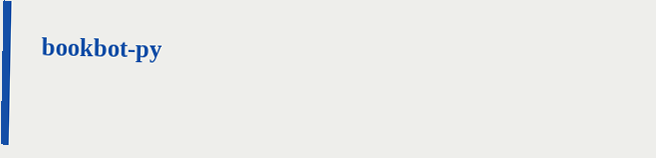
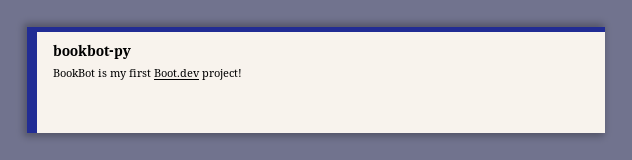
(163, 50) none -> [53,69,242,80] // BookBot is my first Boot.dev project!

